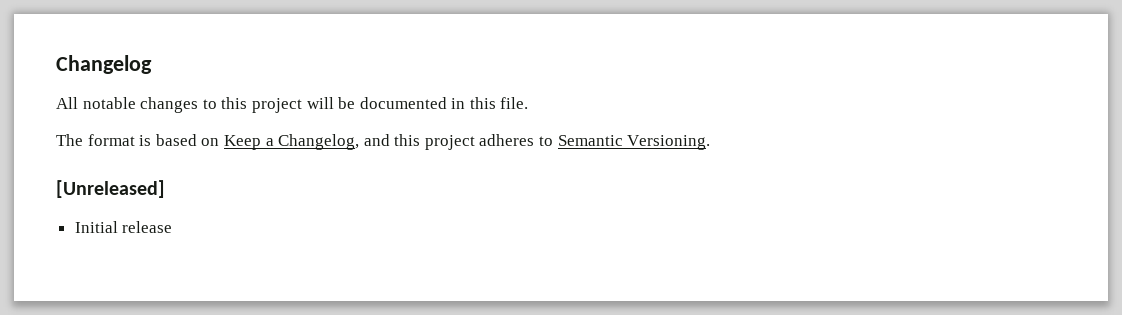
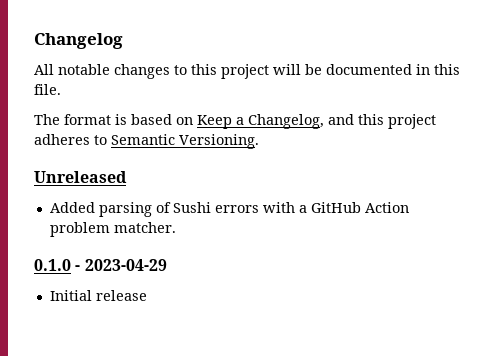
[56,180,165,198] [Unreleased] -> [34,171,127,183] [49,202,409,217] [49,222,176,237] [34,259,167,271] Unreleased // Added parsing of Sushi errors with a GitHub Action problem matcher. // 0.1.0 - 2023-04-29

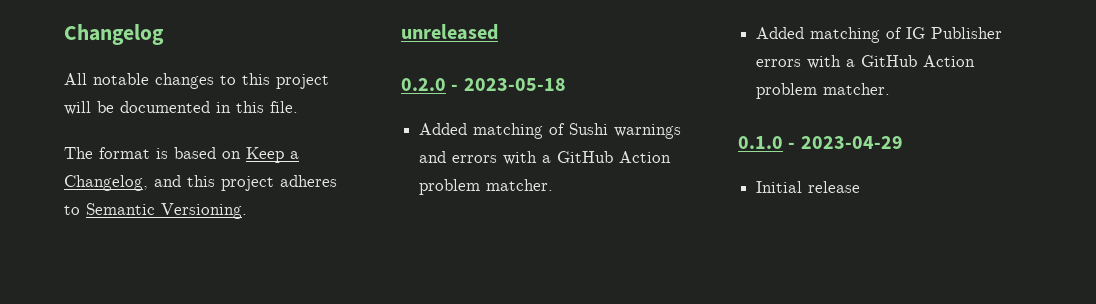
[34,171,127,183] [49,202,152,217] Unreleased // Added parsing -> [401,24,498,40] [401,78,566,91] [419,123,544,139] unreleased // 0.2.0 - 2023-05-18 // Added matching
(211, 207) none -> [614,124,682,139] [419,151,672,165] [419,179,554,195] [756,27,1003,43] warnings and errors with a GitHub Action problem matcher. // Added matching of IG Publisher

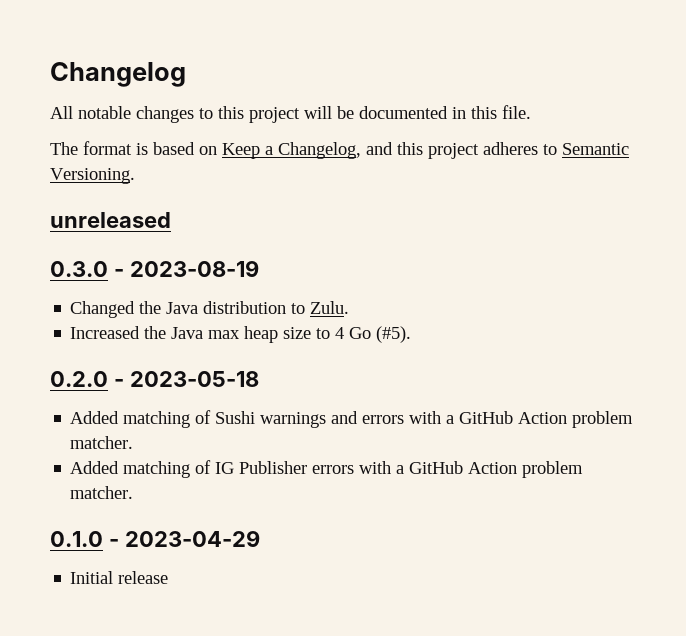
(498, 32) none -> [50,260,259,277] [70,301,350,318] [70,326,412,343] // 0.3.0 - 2023-08-19 // Changed the Java distribution to Zulu. // Increased the Java max heap size to 4 Go (#5).

